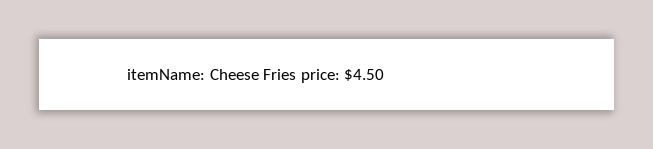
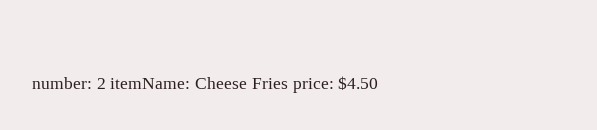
(127, 74) none -> [32,77,106,89] number: 2

